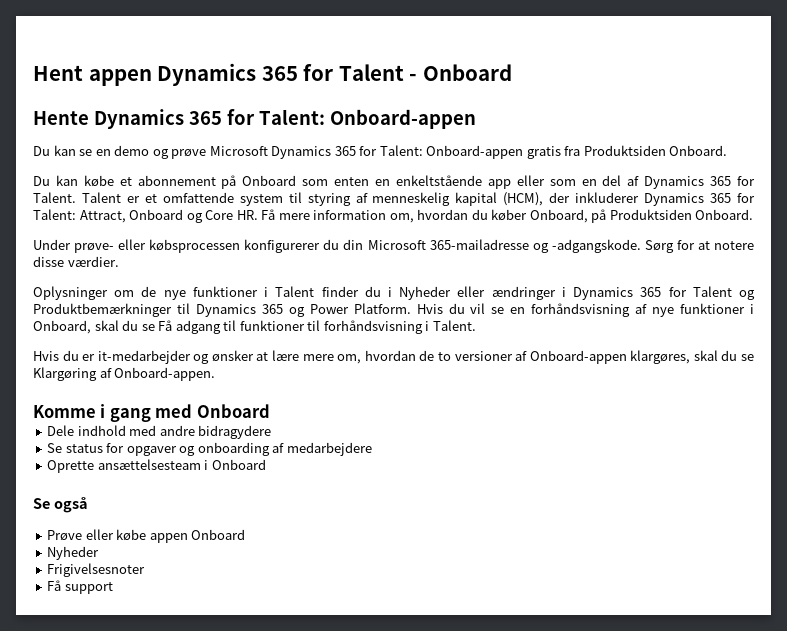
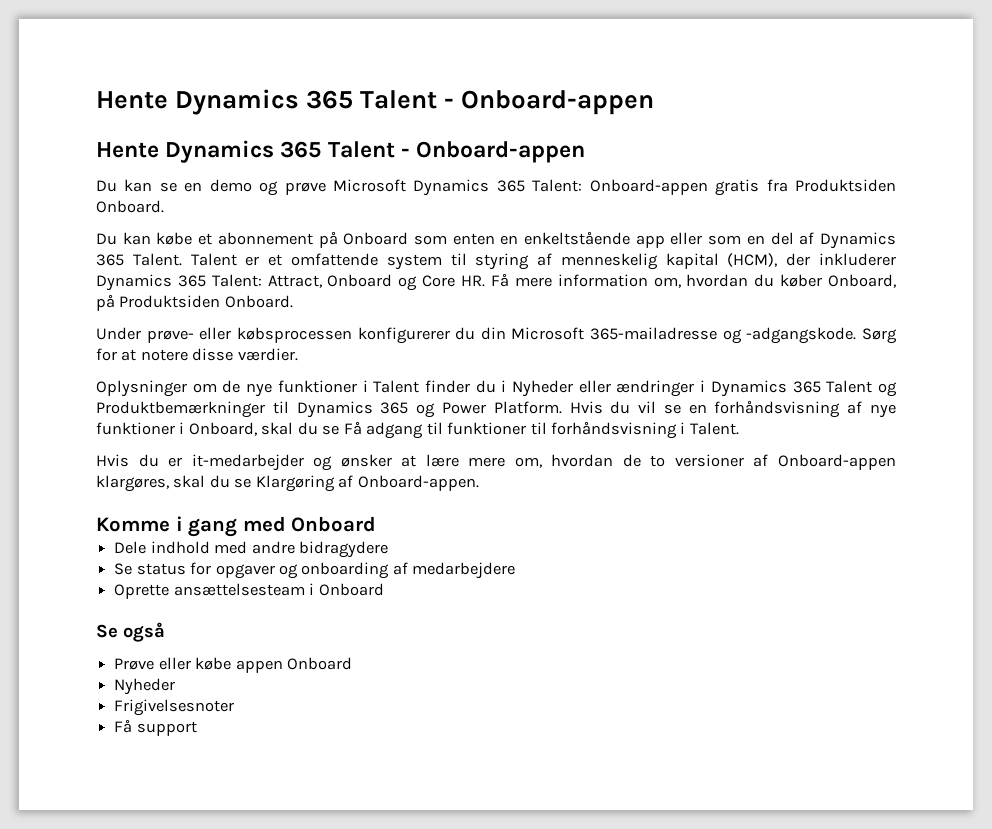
[33,63,512,86] [33,109,325,129] Hent appen Dynamics 365 for Talent - Onboard // Hente Dynamics 365 for Talent: -> [96,89,655,115] [96,140,410,163] Hente Dynamics 365 Talent - Onboard-appen // Hente Dynamics 365 Talent -
[359,146,378,156] for -> (525, 186) none
[736,176,755,186] for -> (124, 260) none
[737,193,755,203] for -> (206, 281) none
[668,287,687,297] for -> (821, 387) none

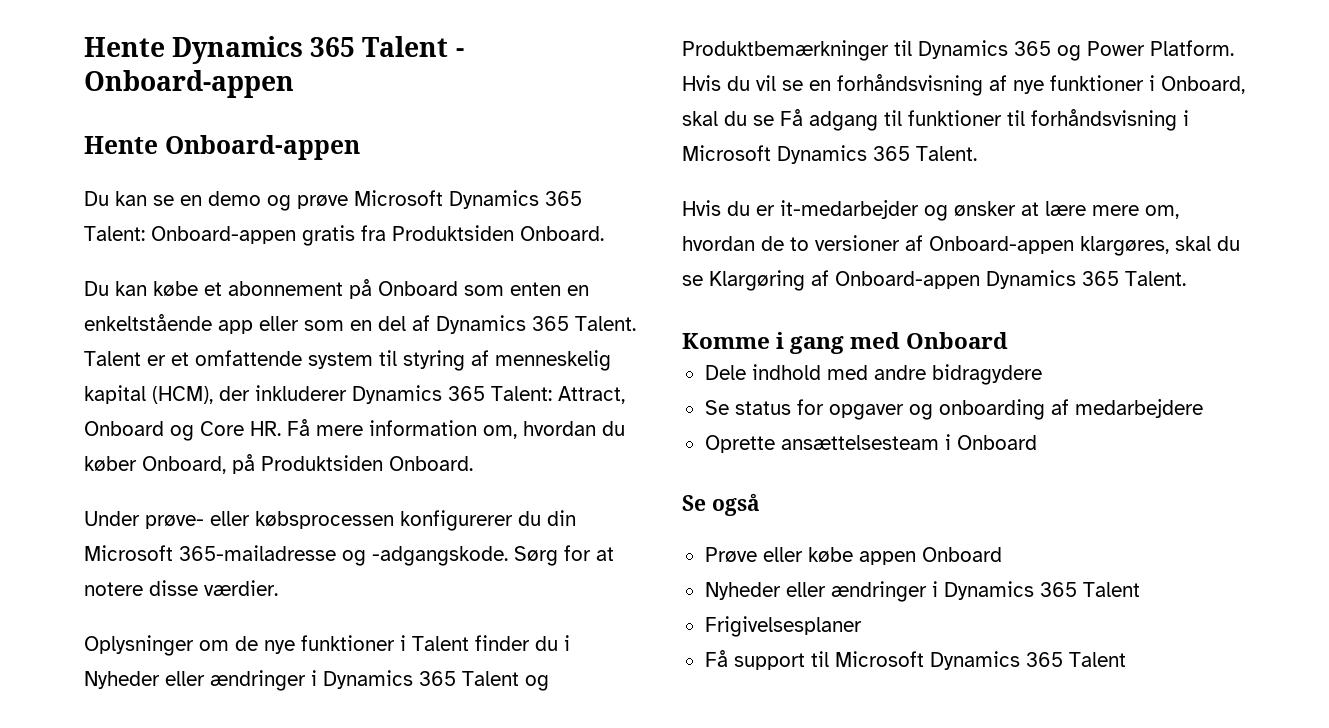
[165,140,410,163] Dynamics 365 Talent - -> (158, 145) none
(686, 428) none -> [682,145,910,164] Microsoft Dynamics 365
[357,475,479,491] Onboard-appen. -> [835,270,1186,289] Onboard-appen Dynamics 365 Talent.
[114,699,235,716] [114,719,197,736] // Frigivelsesnoter // Få support -> [785,581,1140,602] [704,616,862,637] [704,650,1126,670] eller ændringer i Dynamics 365 Talent // Frigivelsesplaner // Få support til Microsoft Dynamics 365 Talent

